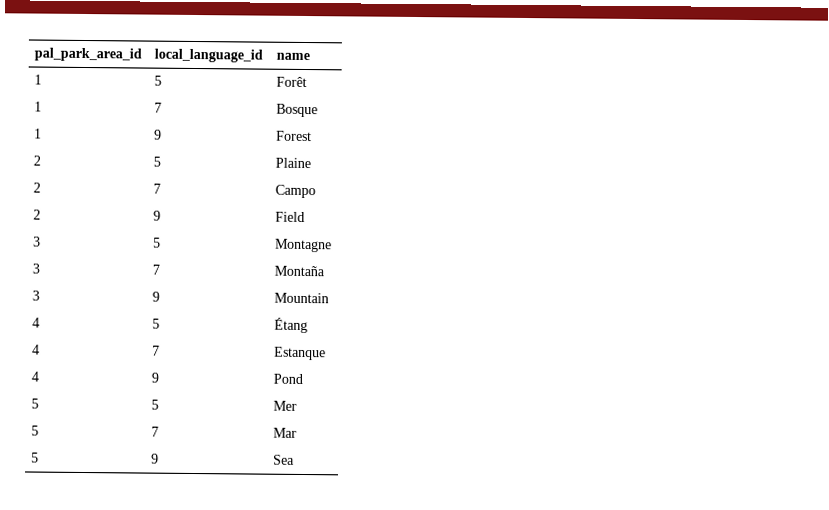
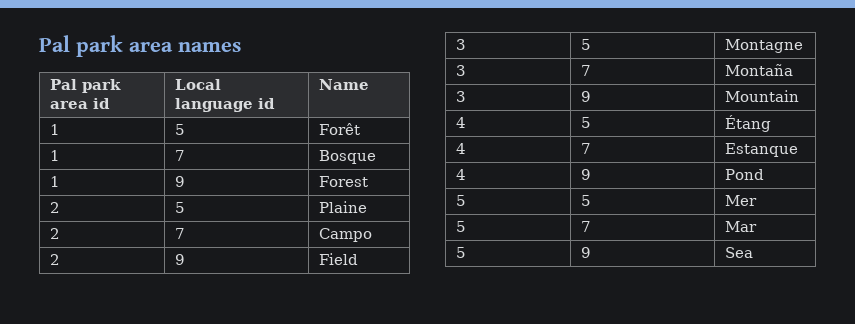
[34,47,143,62] [154,48,264,63] [276,52,311,61] pal_park_area_id | local_language_id | name -> [39,35,241,57] [49,79,121,93] [49,98,110,109] [174,79,221,90] [174,98,275,112] [318,79,369,90] Pal park area names // Pal park area id | Local language id | Name

